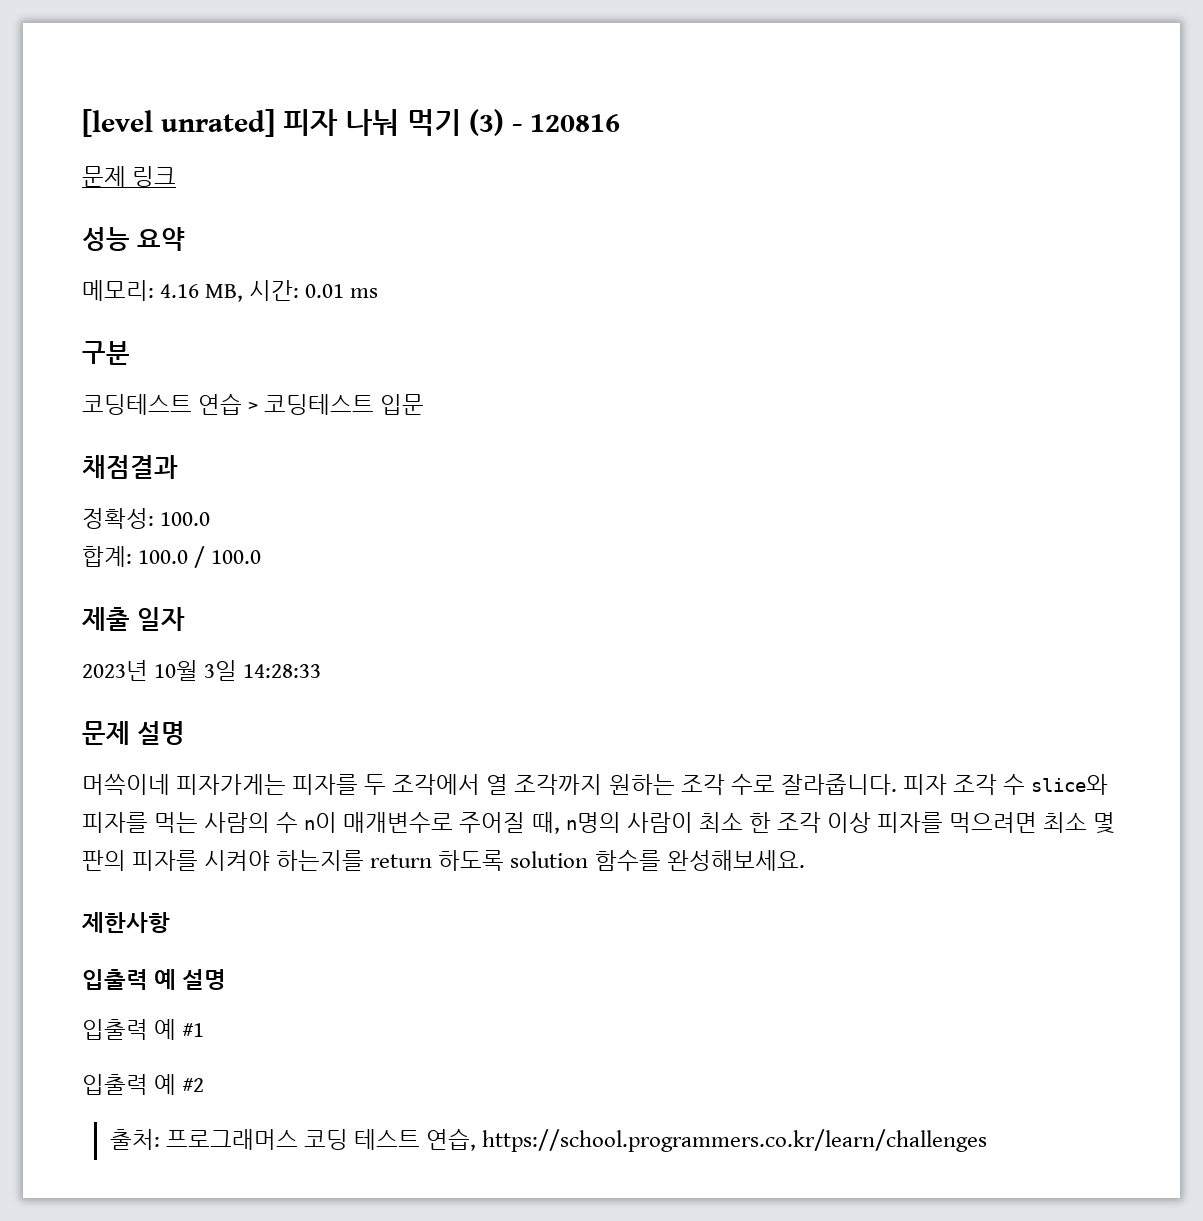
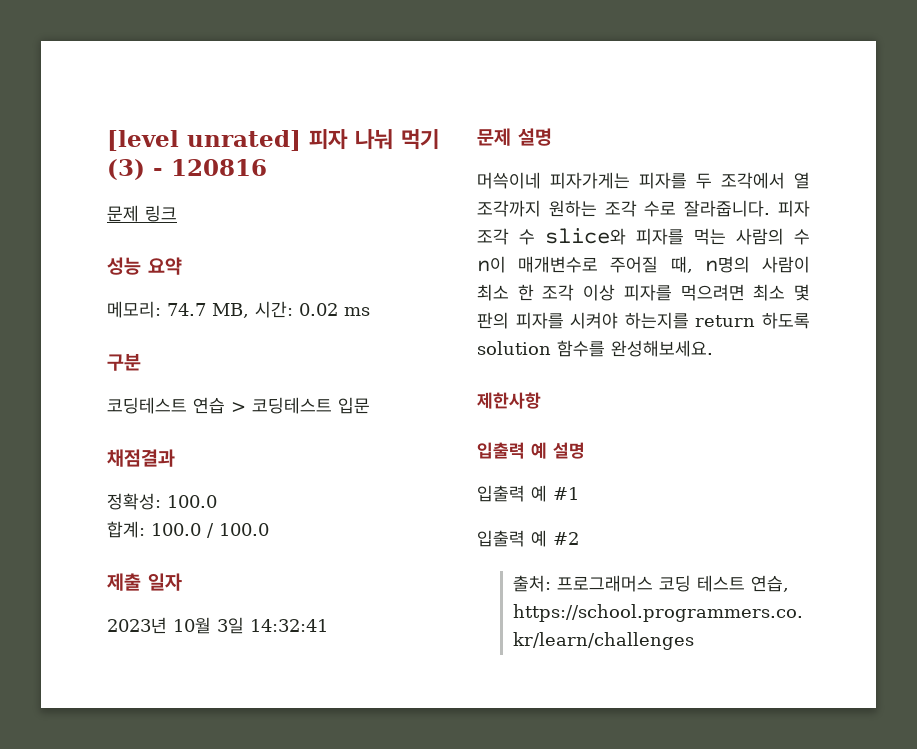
[160,284,200,298] 4.16 -> [167,303,206,316] 74.7
[305,284,345,298] 0.01 -> [299,303,338,316] 0.02
[243,664,322,678] 14:28:33 -> [250,619,328,632] 14:32:41

